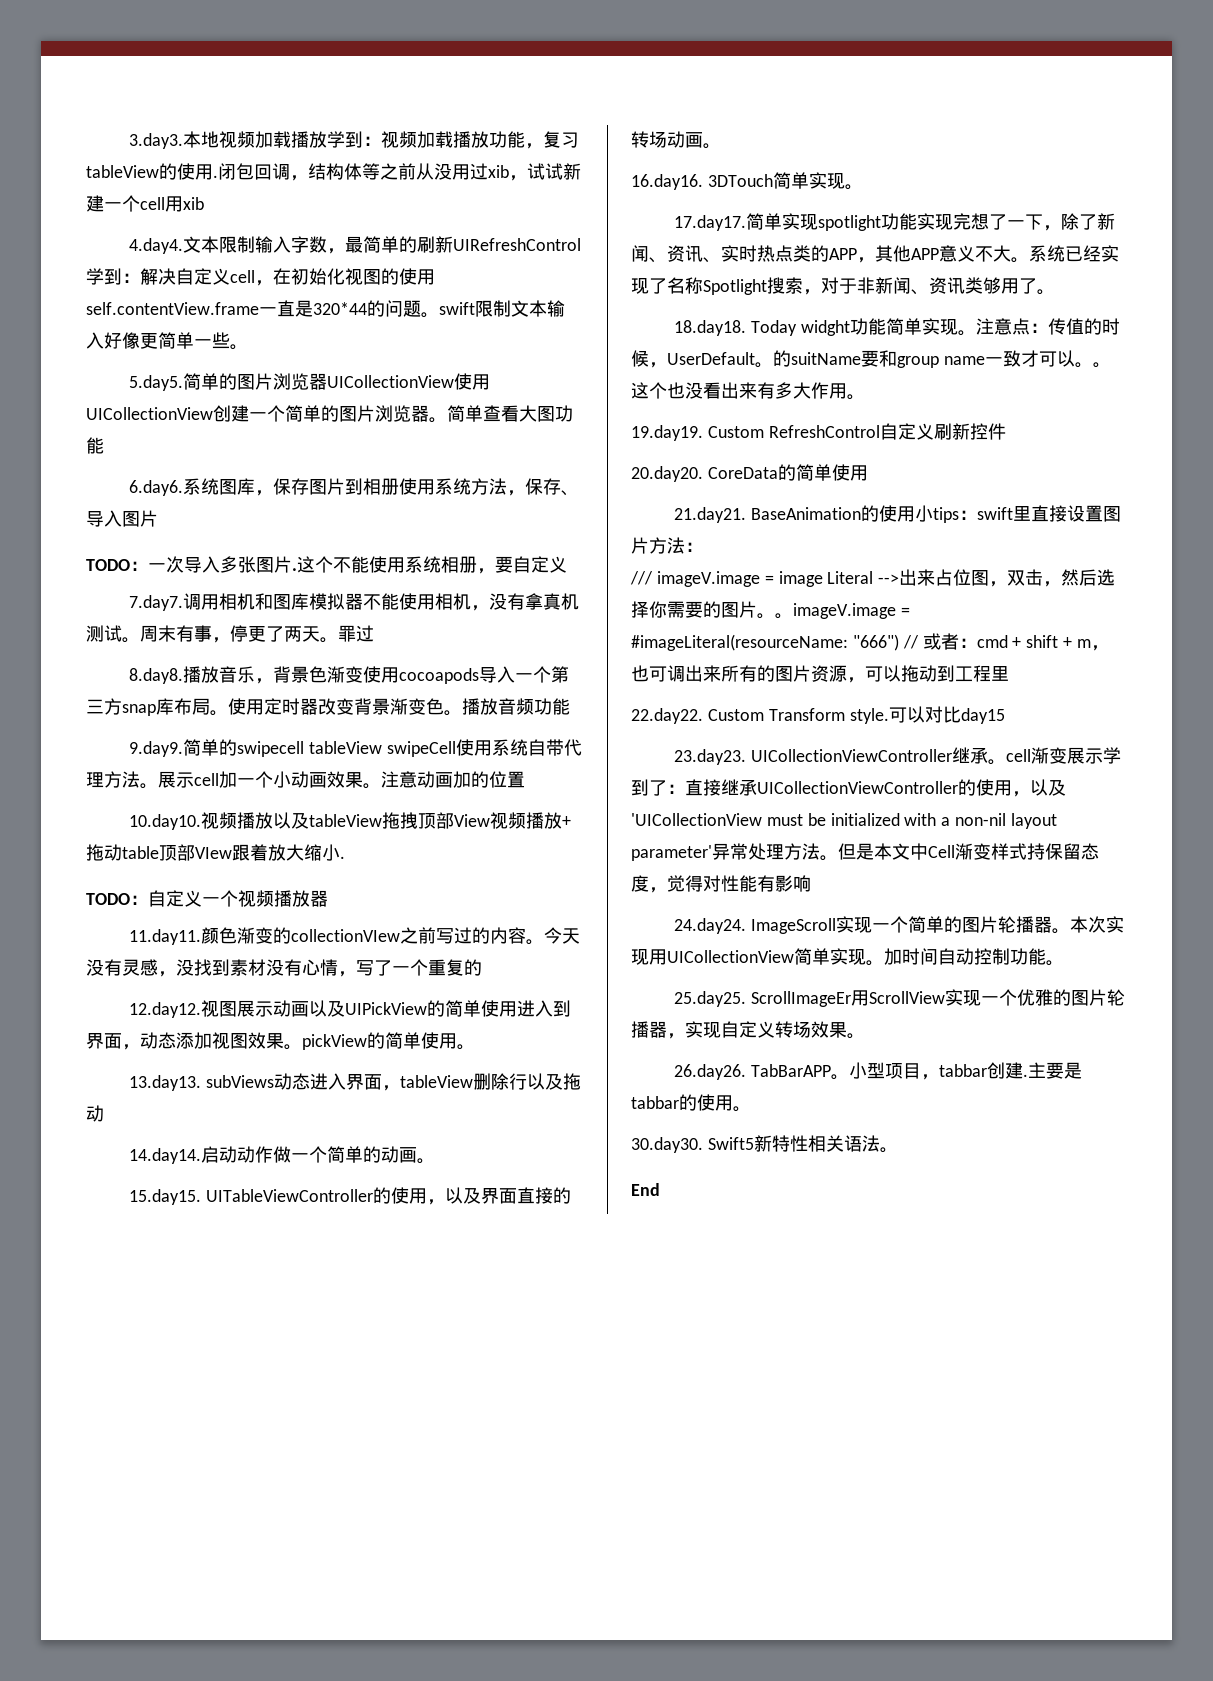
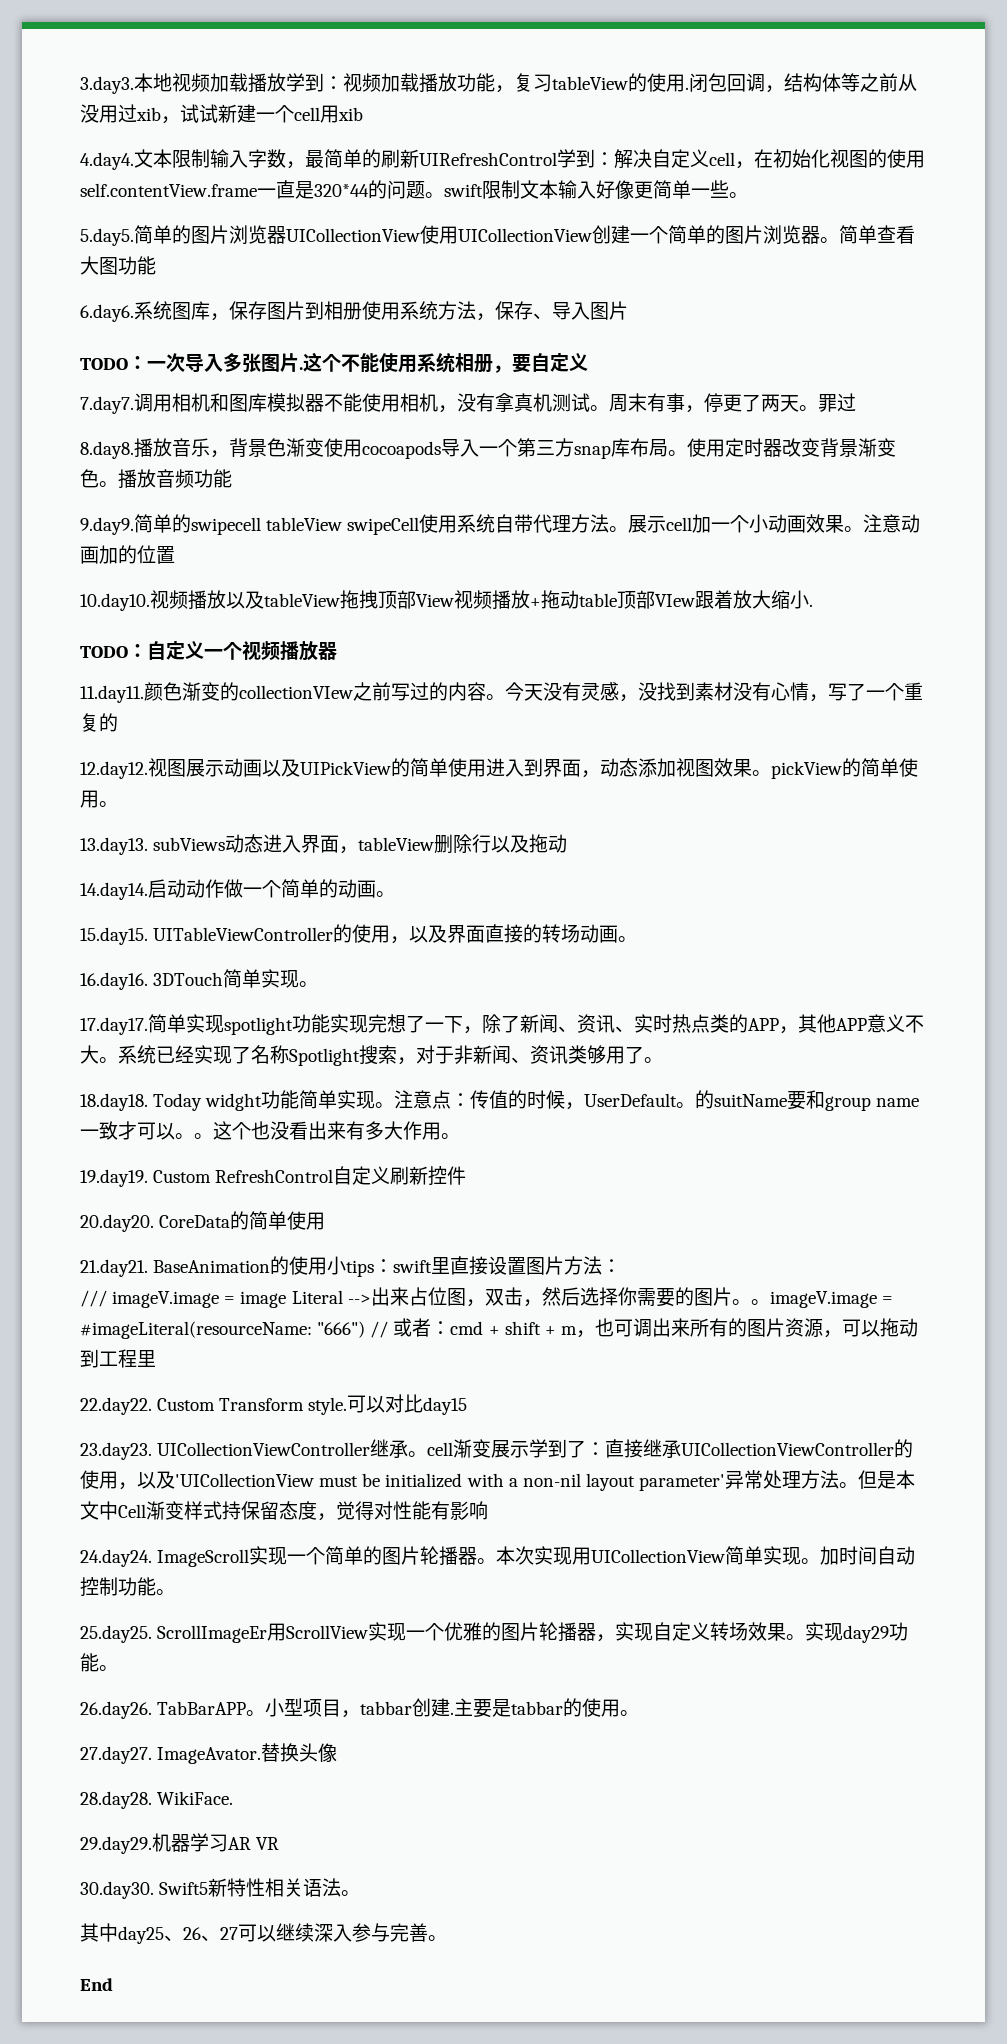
(865, 1036) none -> [805,1622,909,1643] [80,1653,118,1672] 实现day29功能。
(751, 1109) none -> [80,1743,338,1764] [80,1791,234,1809] [80,1833,280,1854] // 27.day27. ImageAvator.替换头像 // 28.day28. WikiFace. // 29.day29.机器学习AR VR
(898, 1150) none -> [80,1923,447,1944] // 其中day25、26、27可以继续深入参与完善。

